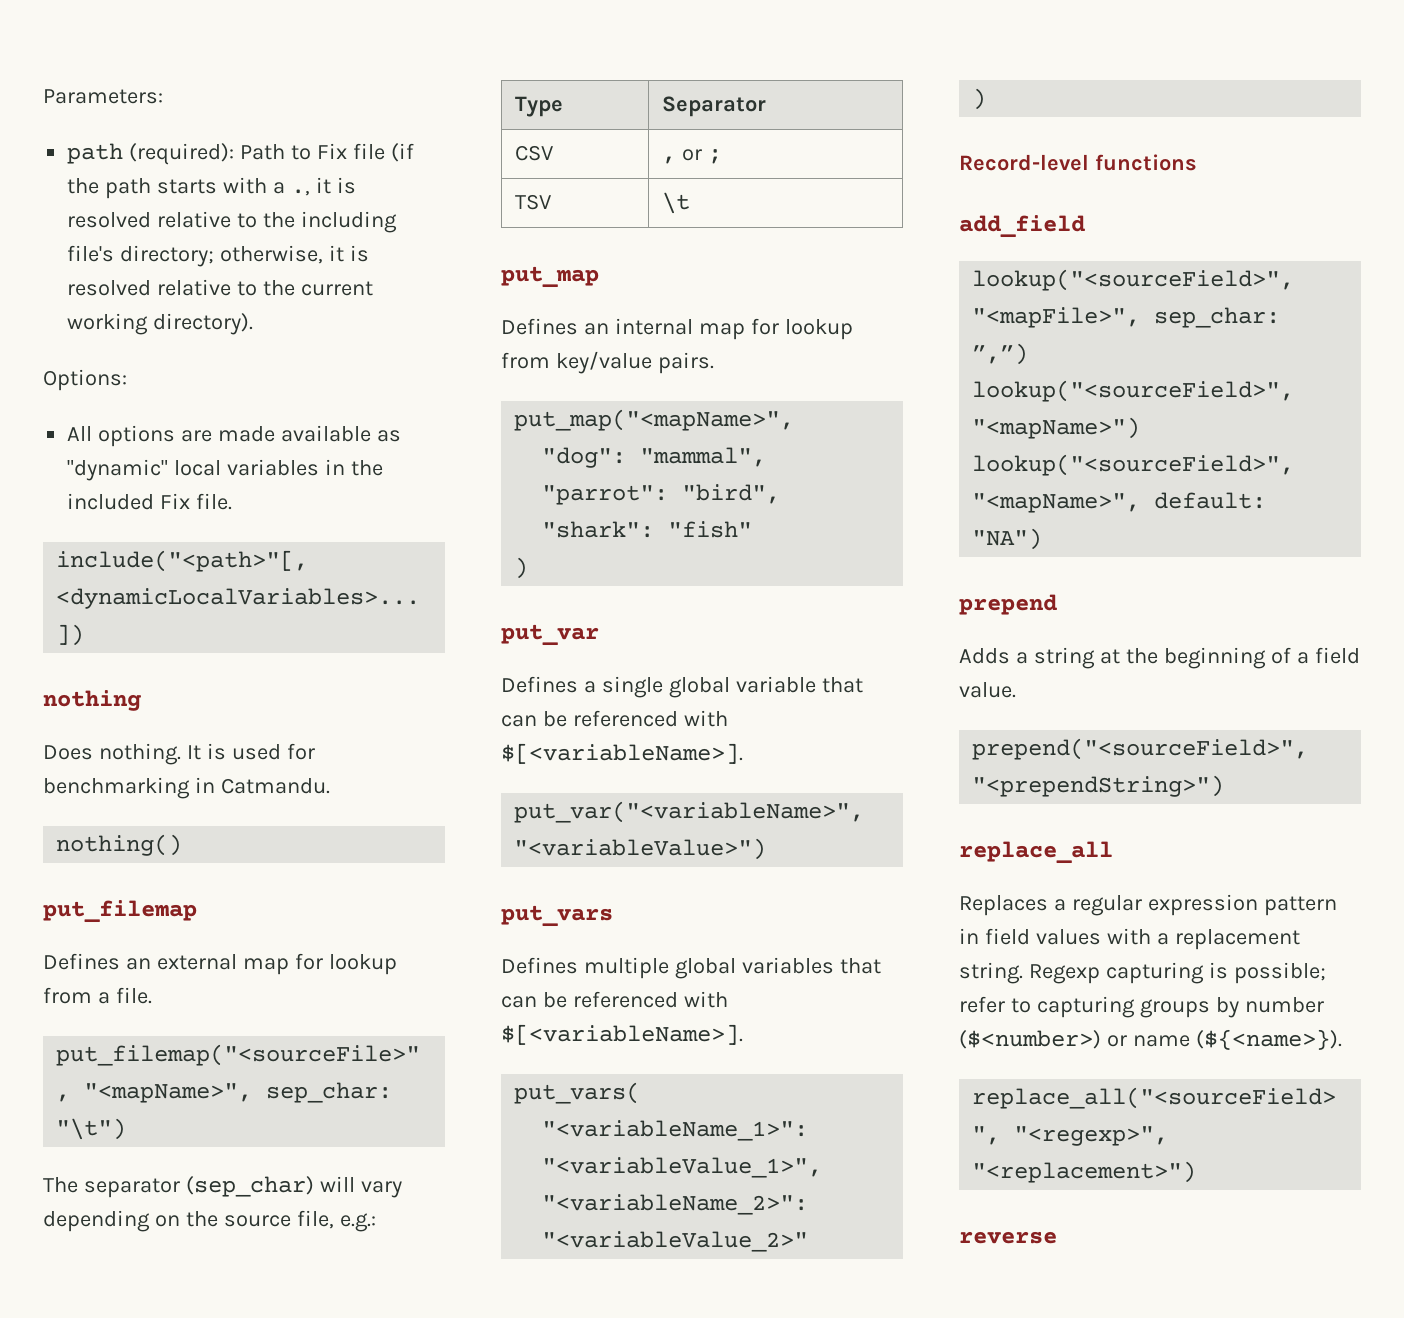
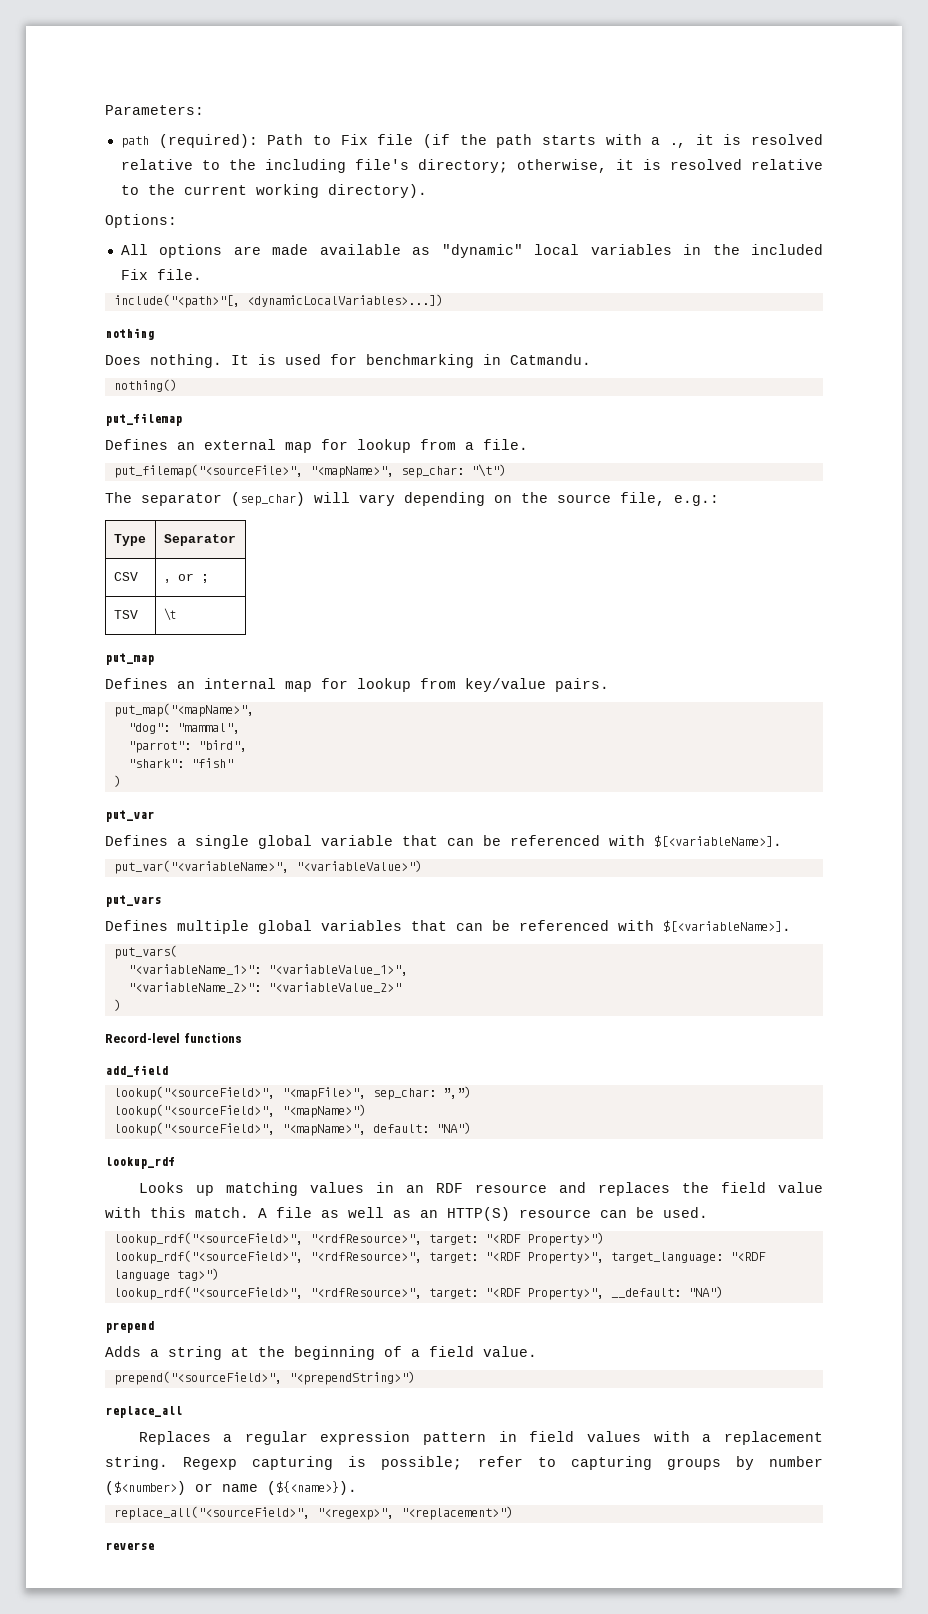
(1043, 539) none -> [105,1157,175,1169] [138,1182,824,1196] [105,1207,708,1221] [113,1232,604,1246] [113,1250,766,1264] [113,1268,219,1281] [113,1286,723,1300] // lookup_rdf // Looks up matching values in an RDF resource and replaces the field value with this match. A file as well as an HTTP(S) resource can be used. // lookup_rdf("<sourceField>", "<rdfResource>", target: "<RDF Property>") // lookup_rdf("<sourceField>", "<rdfResource>", target: "<RDF Property>", target_language: "<RDF language tag>") // lookup_rdf("<sourceField>", "<rdfResource>", target: "<RDF Property>", __default: "NA")

